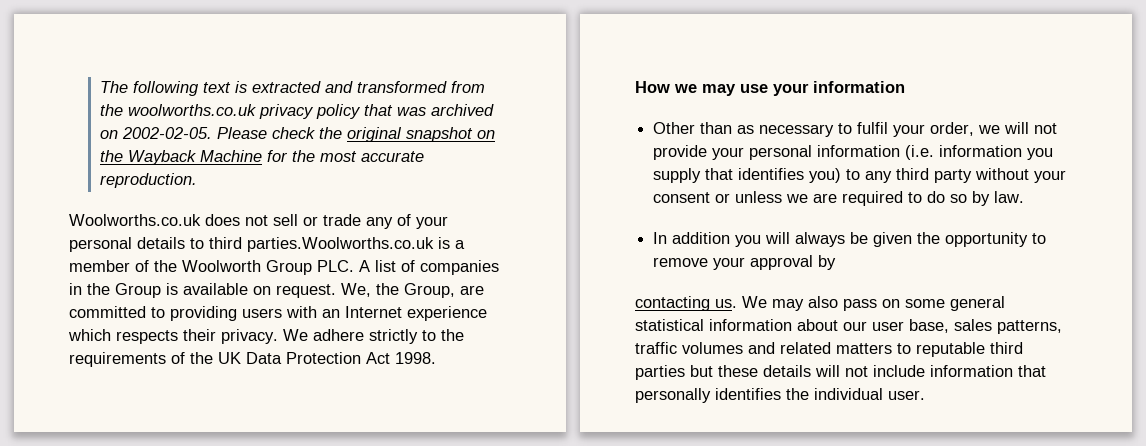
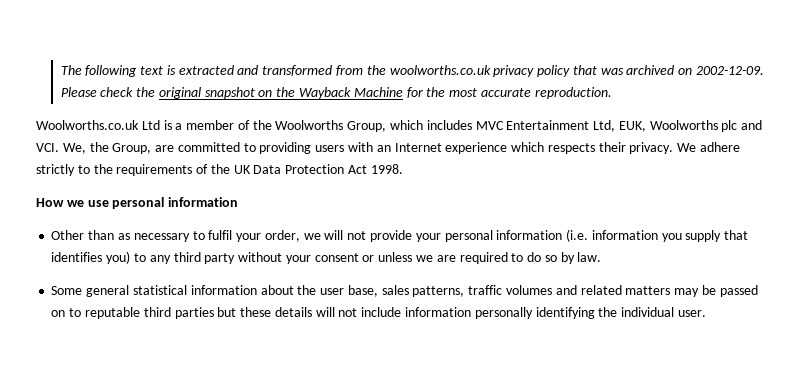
[121,127,212,139] 2002-02-05. -> [695,66,764,75] 2002-12-09.
[205,214,448,229] [69,237,434,252] does not sell or trade any of your personal details to third parties.Woolworths.co.uk -> [141,120,160,130] Ltd
[182,260,499,275] [69,283,336,298] Woolworth Group PLC. A list of companies in the Group is available on request. -> [275,120,763,132] [36,143,59,152] Woolworths Group, which includes MVC Entertainment Ltd, EUK, Woolworths plc and VCI.
[702,83,809,96] may use your -> [87,197,165,209] use personal
[653,232,1047,247] [653,255,837,270] [635,296,945,311] In addition you will always be given the opportunity to remove your approval by // contacting us. We may also pass on some -> [51,286,83,295] Some
[843,321,867,331] our -> [297,285,317,295] the
(892, 348) none -> [674,285,758,297] [51,310,66,317] may be passed on
[1018,365,1046,377] [635,388,781,403] that personally identifies -> [474,307,595,319] personally identifying

